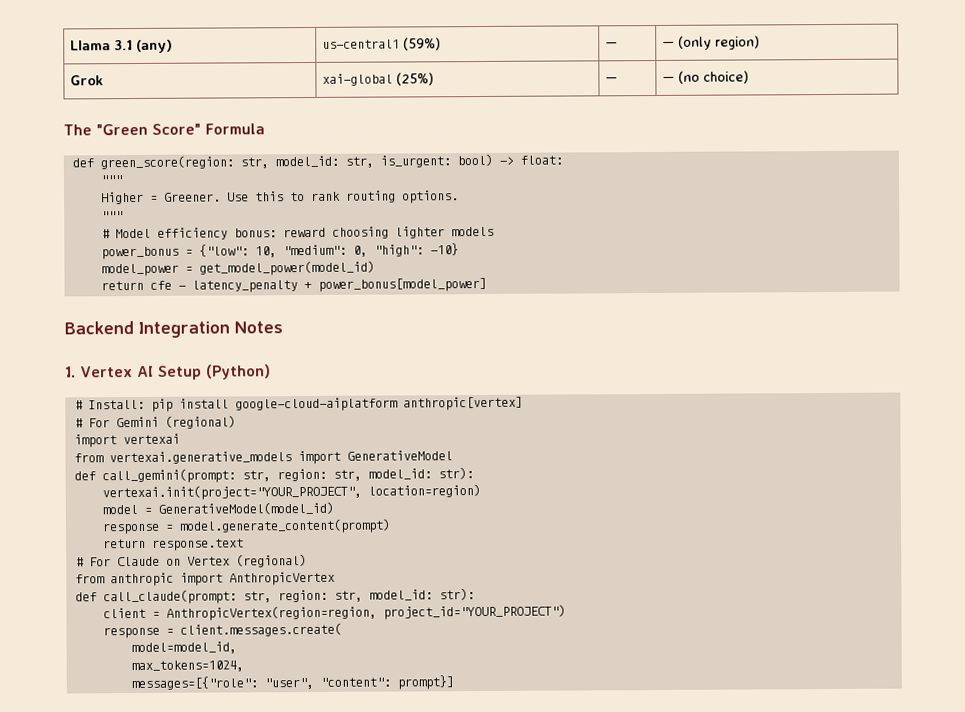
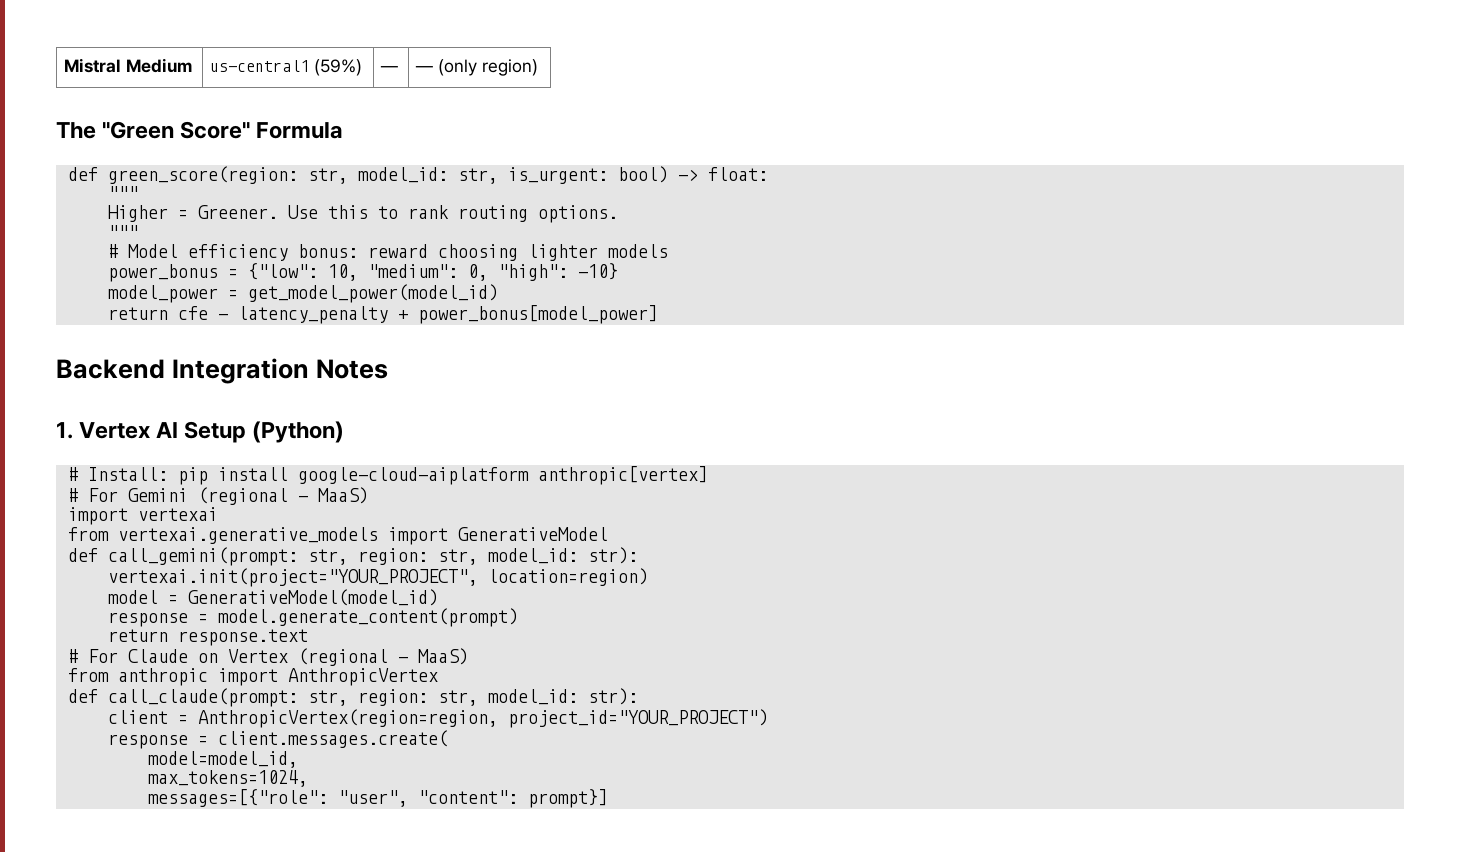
[69,39,173,53] Llama 3.1 (any) -> [64,58,193,73] Mistral Medium
[69,75,104,86] [321,72,434,86] [604,77,618,83] [661,70,749,84] // Grok | xai-global (25%) | — | — (no choice) -> (538, 67) none
[164,415,236,429] (regional) -> [197,487,368,505] (regional - MaaS)
[235,554,307,568] (regional) -> [297,648,468,666] (regional - MaaS)

